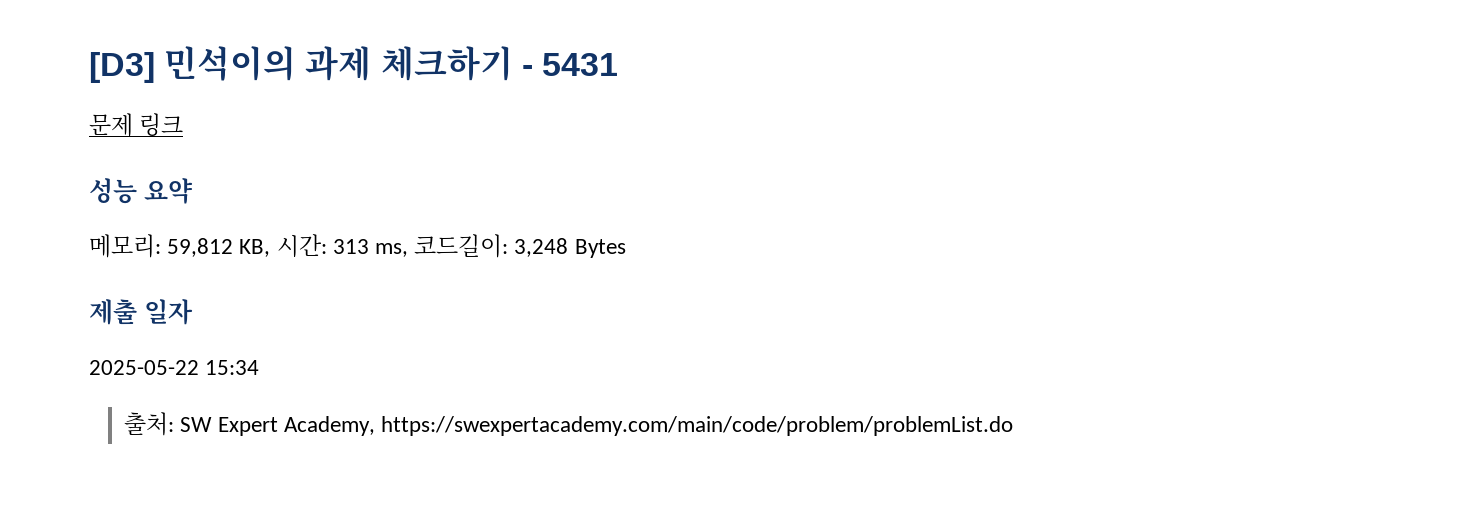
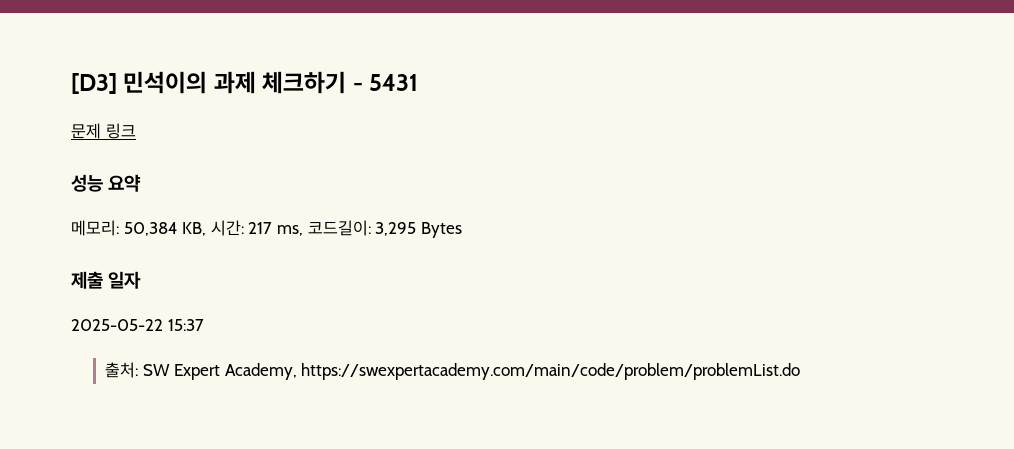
[167,238,234,257] 59,812 -> [123,222,178,236] 50,384
[332,239,369,254] 313 -> [248,222,273,234] 217
[514,238,569,257] 3,248 -> [375,222,417,236] 3,295
[205,360,260,375] 15:34 -> [167,319,204,331] 15:37

